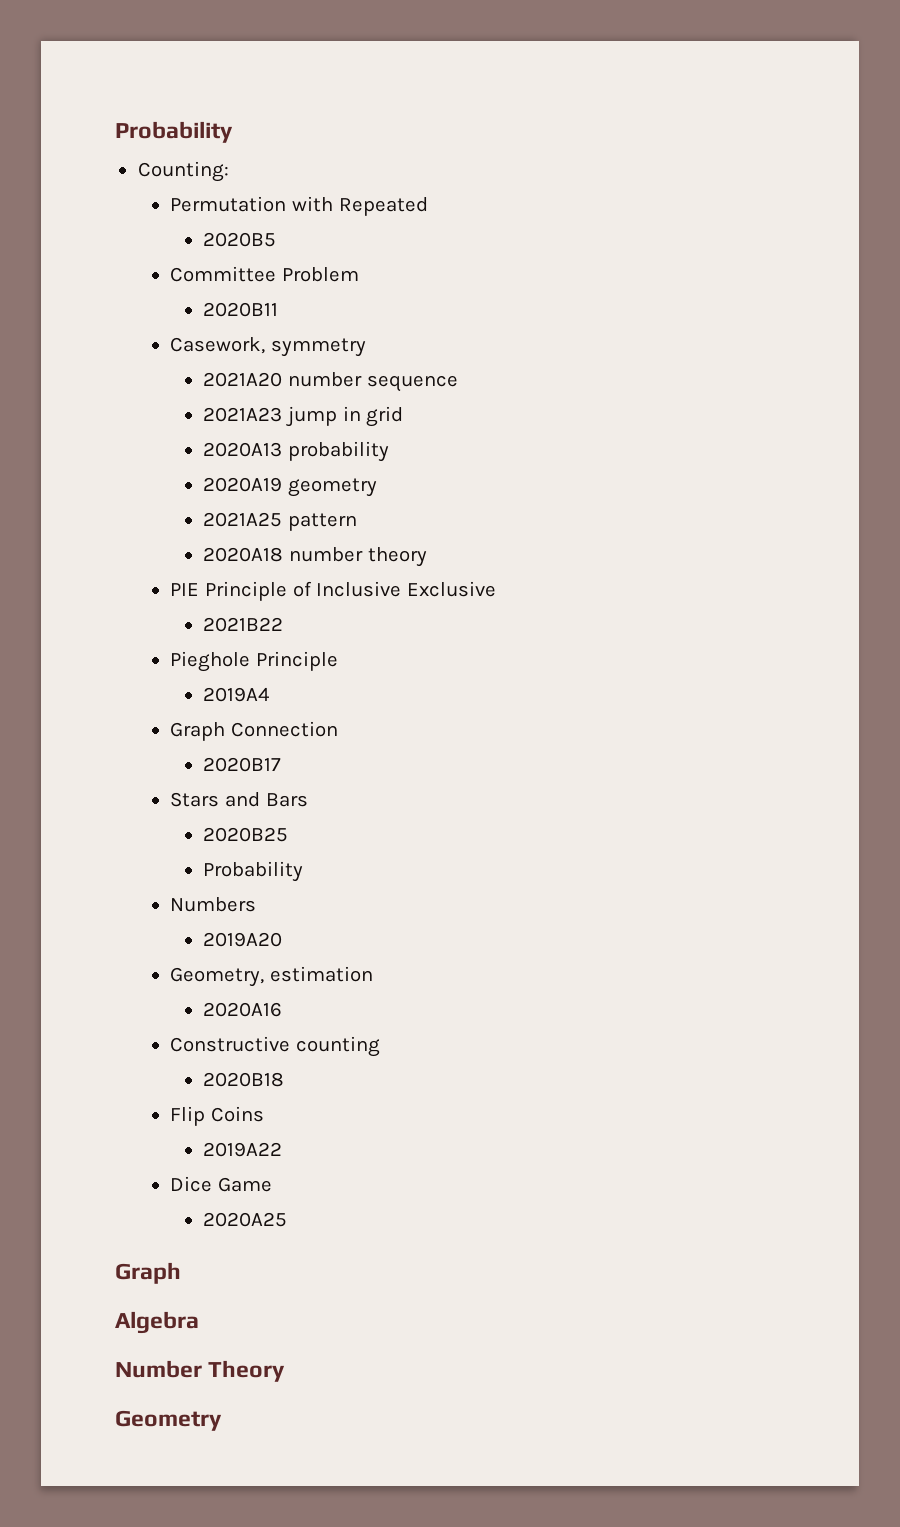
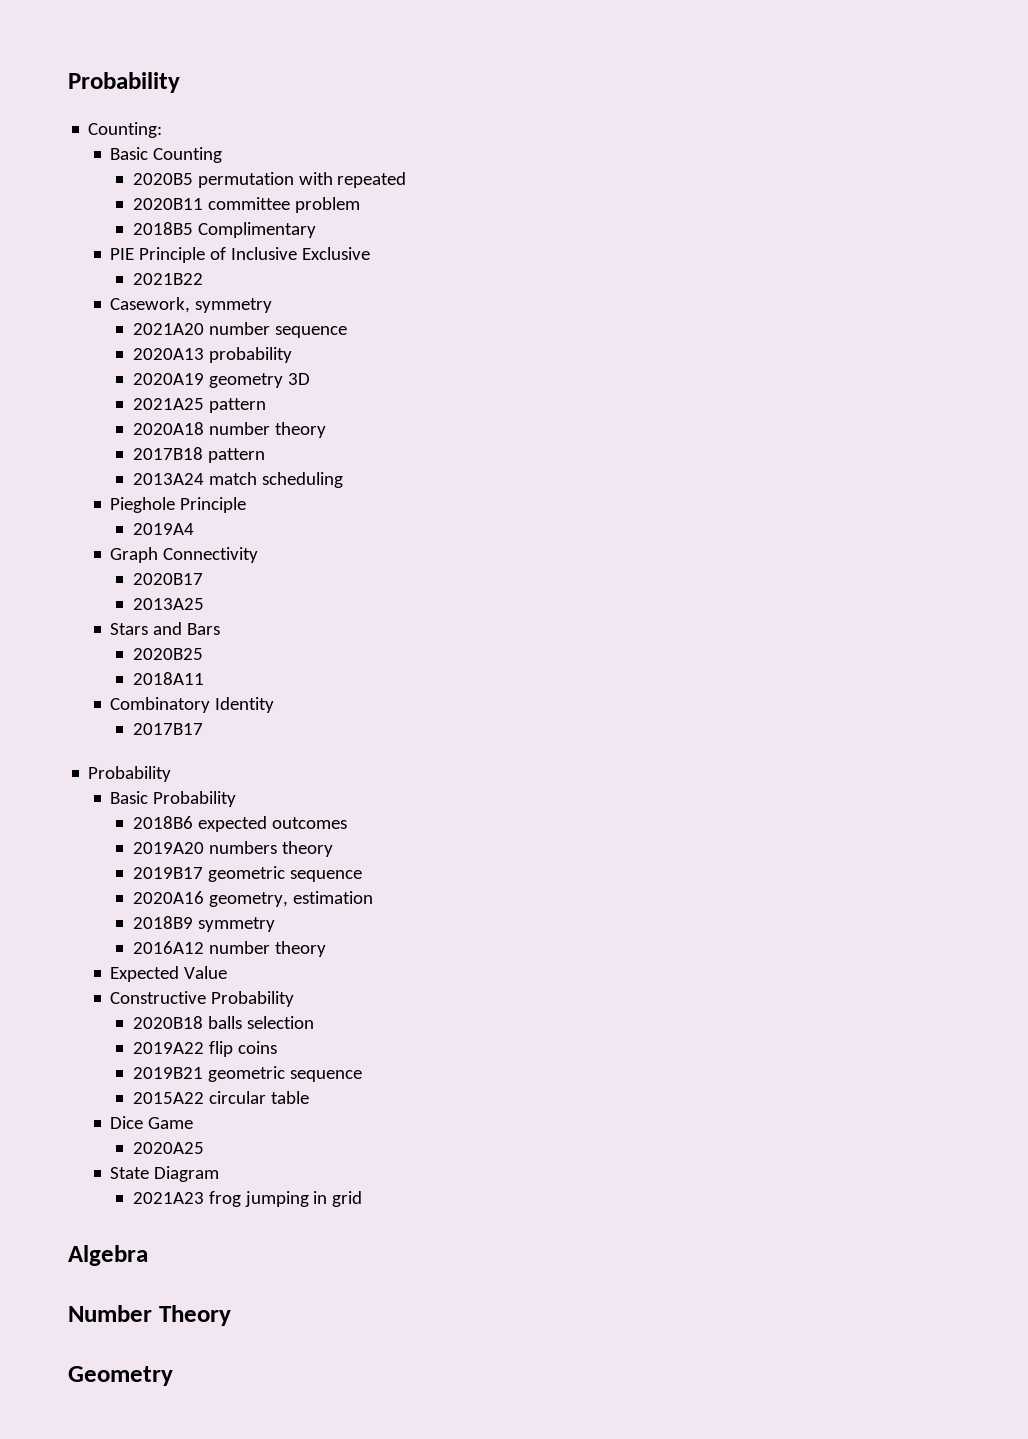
[170,196,428,216] [203,232,277,247] [170,266,360,282] [203,302,279,317] [170,337,367,357] [203,372,458,392] [203,406,404,427] [203,441,389,462] [203,477,377,497] [203,512,357,531] [203,547,427,567] Permutation with Repeated // 2020B5 // Committee Problem // 2020B11 // Casework, symmetry // 2021A20 number sequence // 2021A23 jump in grid // 2020A13 probability // 2020A19 geometry // 2021A25 pattern // 2020A18 number theory -> [110,147,223,163] [132,172,407,188] [132,197,360,213] [132,222,316,238] Basic Counting // 2020B5 permutation with repeated // 2020B11 committee problem // 2018B5 Complimentary
(284, 624) none -> [110,297,273,313] [132,322,347,338] [132,347,292,363] [132,373,310,388] [132,398,266,413] [132,422,326,438] [132,447,265,463] [132,472,343,488] // Casework, symmetry // 2021A20 number sequence // 2020A13 probability // 2020A19 geometry 3D // 2021A25 pattern // 2020A18 number theory // 2017B18 pattern // 2013A24 match scheduling
[231,721,339,737] Connection -> [163,547,259,563] Connectivity
(282, 764) none -> [132,598,204,610] // 2013A25
[203,861,304,882] [170,897,257,912] [203,932,283,947] [170,966,374,987] [203,1002,283,1017] Probability // Numbers // 2019A20 // Geometry, estimation // 2020A16 -> [132,672,204,685] [110,697,275,713] [132,723,203,735] [88,766,172,782] [110,791,237,807] [132,816,347,832] [132,841,333,857] [132,866,362,882] [132,891,373,907] [132,916,275,932] [132,941,326,957] [110,966,228,982] 2018A11 // Combinatory Identity // 2017B17 // Probability // Basic Probability // 2018B6 expected outcomes // 2019A20 numbers theory // 2019B17 geometric sequence // 2020A16 geometry, estimation // 2018B9 symmetry // 2016A12 number theory // Expected Value
[296,1036,381,1057] counting -> [211,991,295,1007] Probability
[170,1106,265,1126] // Flip Coins -> [207,1016,314,1029] balls selection
[170,1176,273,1192] [203,1212,288,1227] [115,1262,181,1284] // Dice Game // 2020A25 // Graph -> [208,1041,277,1057] [132,1066,362,1082] [132,1091,309,1104] [110,1116,194,1129] [132,1142,204,1154] [110,1166,220,1182] [132,1191,363,1207] flip coins // 2019B21 geometric sequence // 2015A22 circular table // Dice Game // 2020A25 // State Diagram // 2021A23 frog jumping in grid

